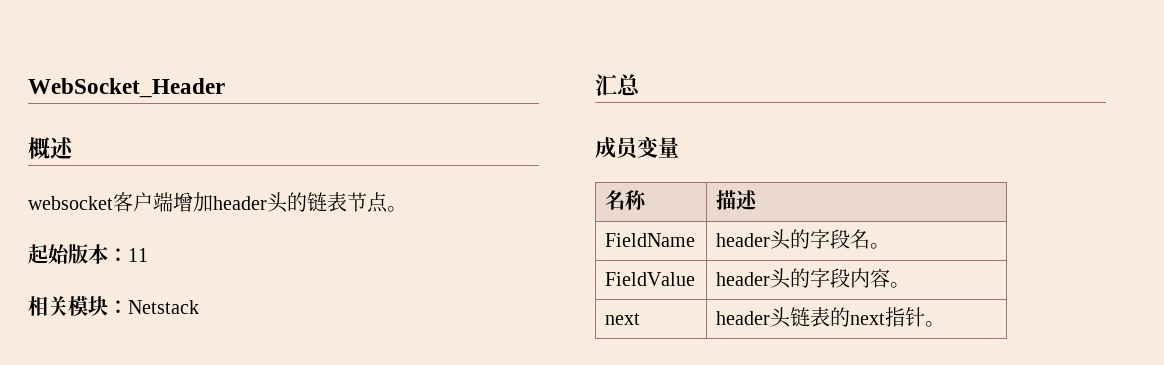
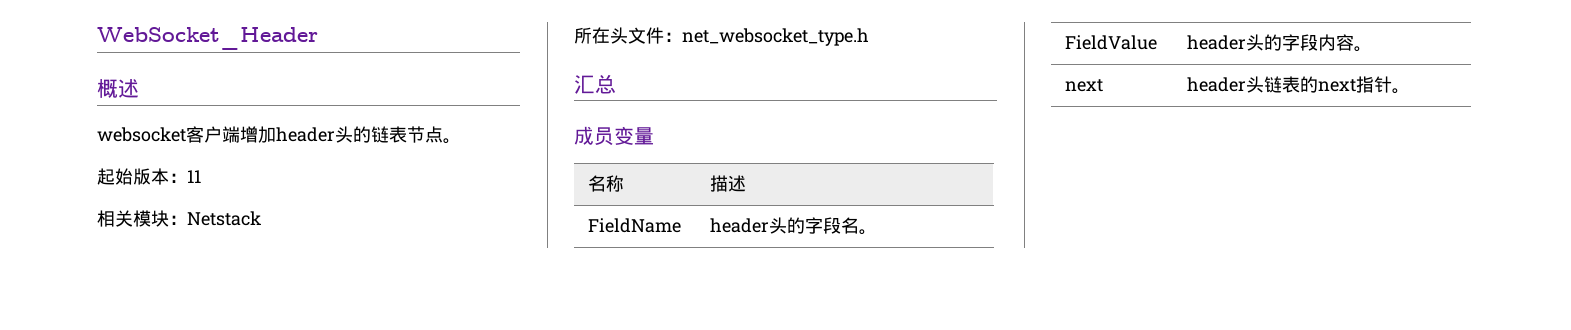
(199, 307) none -> [574,27,869,46] // 所在头文件：net_websocket_type.h

